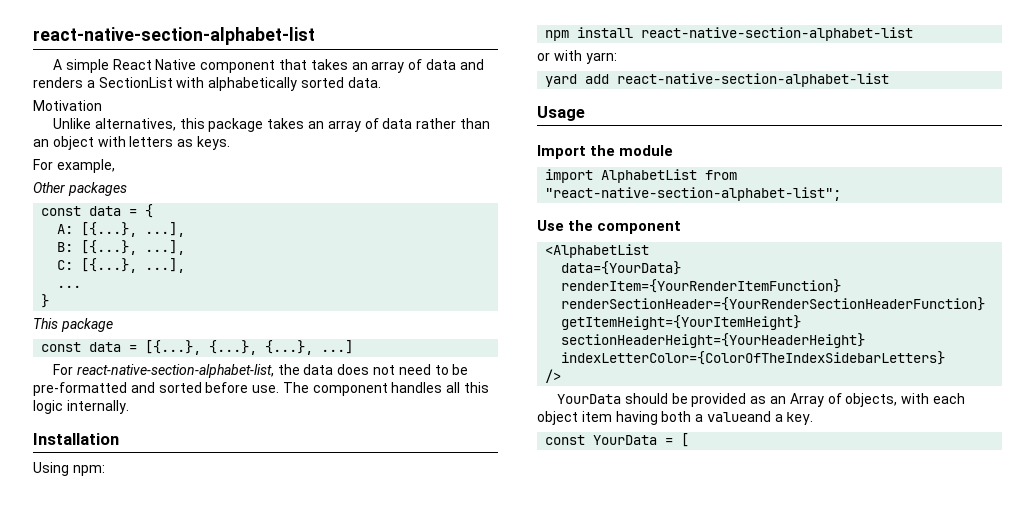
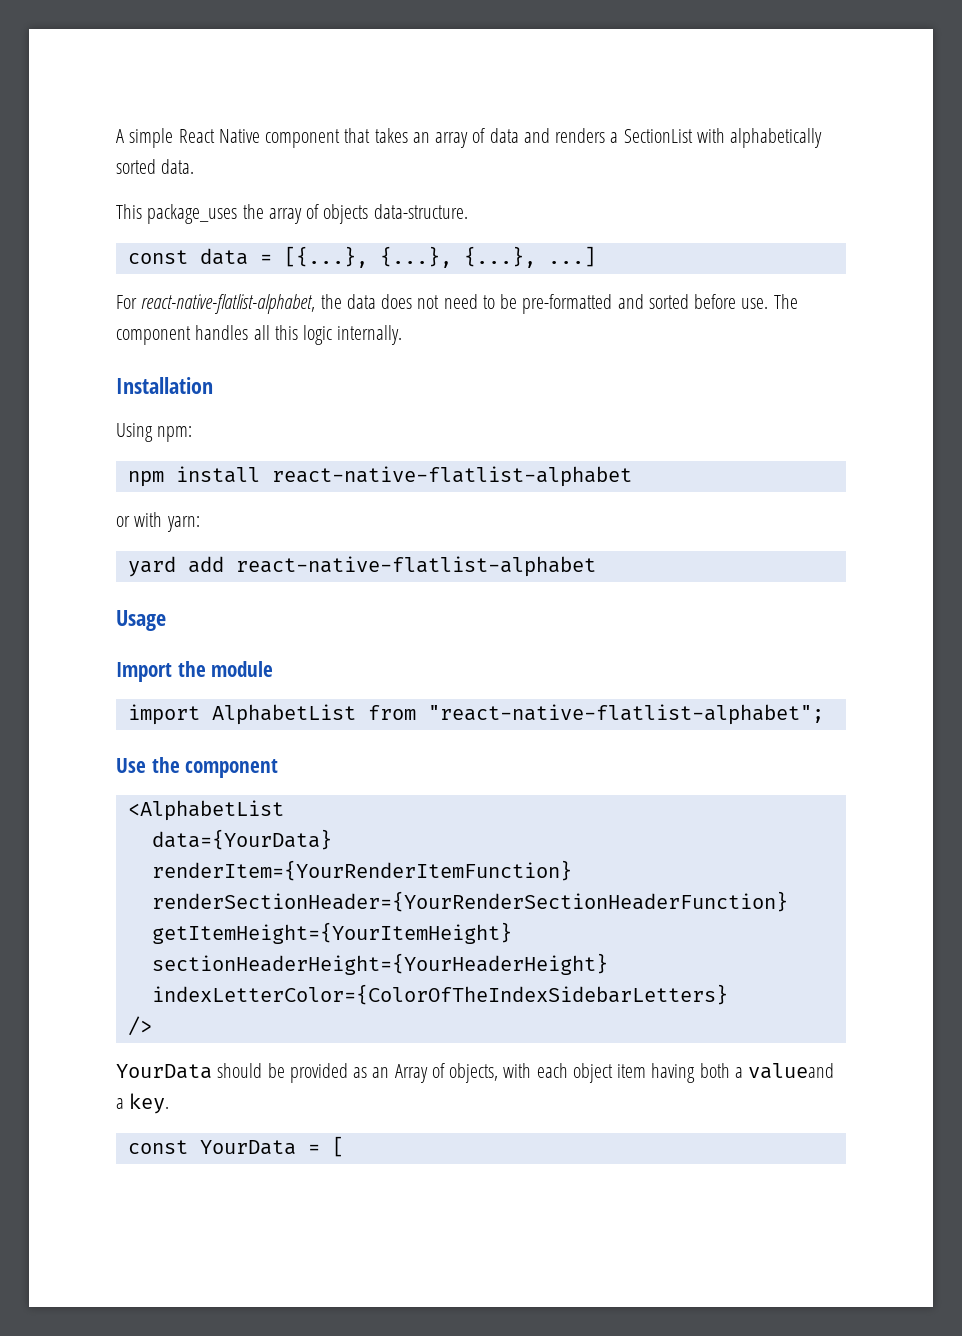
[33,27,315,45] react-native-section-alphabet-list // -> (116, 136) none
[33,100,102,111] [53,118,490,132] [33,136,230,150] [33,159,115,173] [33,182,127,196] [41,204,154,218] [57,222,186,237] [57,240,186,255] [57,258,186,273] [57,285,82,288] [41,294,50,308] [33,318,113,332] Motivation // Unlike alternatives, this package takes an array of data rather than an object with letters as keys. // For example, // Other packages // const data = { // A: [{...}, ...], // B: [{...}, ...], // C: [{...}, ...], // ... // } // This package -> [116,204,468,224] This package_uses the array of objects data-structure.
[76,364,274,378] react-native-section-alphabet-list, -> [141,294,316,314] react-native-flatlist-alphabet,
[641,27,914,41] react-native-section-alphabet-list -> [271,466,632,487] react-native-flatlist-alphabet
[617,73,890,87] react-native-section-alphabet-list -> [235,556,596,577] react-native-flatlist-alphabet
[545,187,842,201] "react-native-section-alphabet-list"; -> [427,704,824,725] "react-native-flatlist-alphabet";

